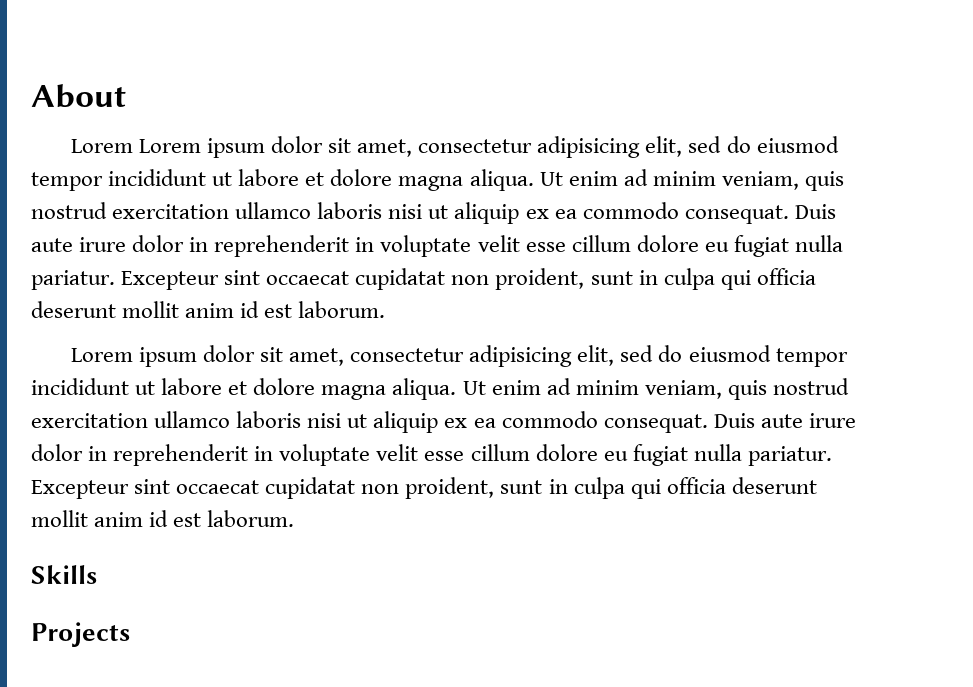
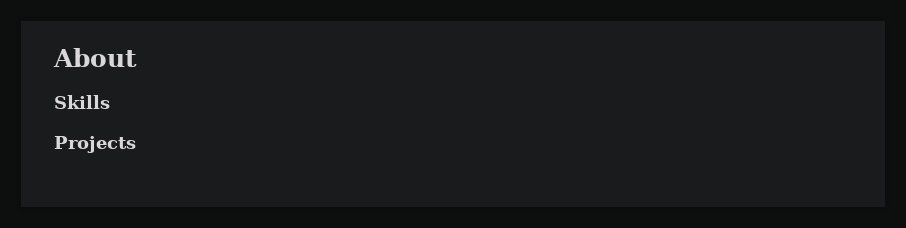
[70,136,839,158] [31,169,844,191] [31,202,836,224] [31,235,843,257] [31,268,816,290] [31,301,386,318] [70,345,848,367] [31,378,849,400] [31,411,856,433] [31,444,832,466] [31,477,817,499] [31,510,295,527] // Lorem Lorem ipsum dolor sit amet, consectetur adipisicing elit, sed do eiusmod tempor incididunt ut labore et dolore magna aliqua. Ut enim ad minim veniam, quis nostrud exercitation ullamco laboris nisi ut aliquip ex ea commodo consequat. Duis aute irure dolor in reprehenderit in voluptate velit esse cillum dolore eu fugiat nulla pariatur. Excepteur sint occaecat cupidatat non proident, sunt in culpa qui officia deserunt mollit anim id est laborum. // Lorem ipsum dolor sit amet, consectetur adipisicing elit, sed do eiusmod tempor incididunt ut labore et dolore magna aliqua. Ut enim ad minim veniam, quis nostrud exercitation ullamco laboris nisi ut aliquip ex ea commodo consequat. Duis aute irure dolor in reprehenderit in voluptate velit esse cillum dolore eu fugiat nulla pariatur. Excepteur sint occaecat cupidatat non proident, sunt in culpa qui officia deserunt mollit anim id est laborum. -> (137, 57) none

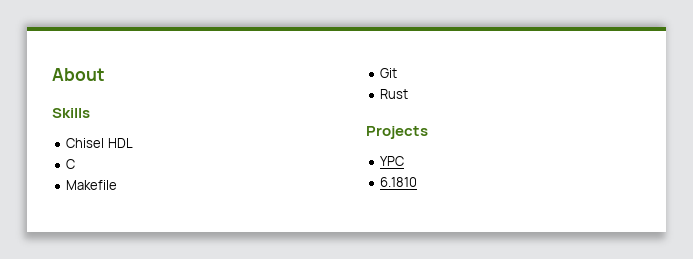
(110, 102) none -> [66,138,133,148] [66,159,76,169] [66,180,118,190] [380,68,398,78] [380,89,409,99] // Chisel HDL // C // Makefile // Git // Rust
(136, 144) none -> [380,156,405,166] [380,177,418,187] // YPC // 6.1810

